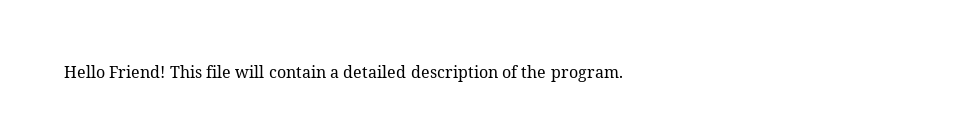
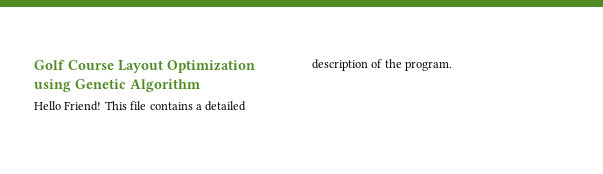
(64, 71) none -> [34,60,255,73] [34,79,200,92] Golf Course Layout Optimization using Genetic Algorithm //
[235,65,326,78] will contain -> [149,102,193,110] contains

